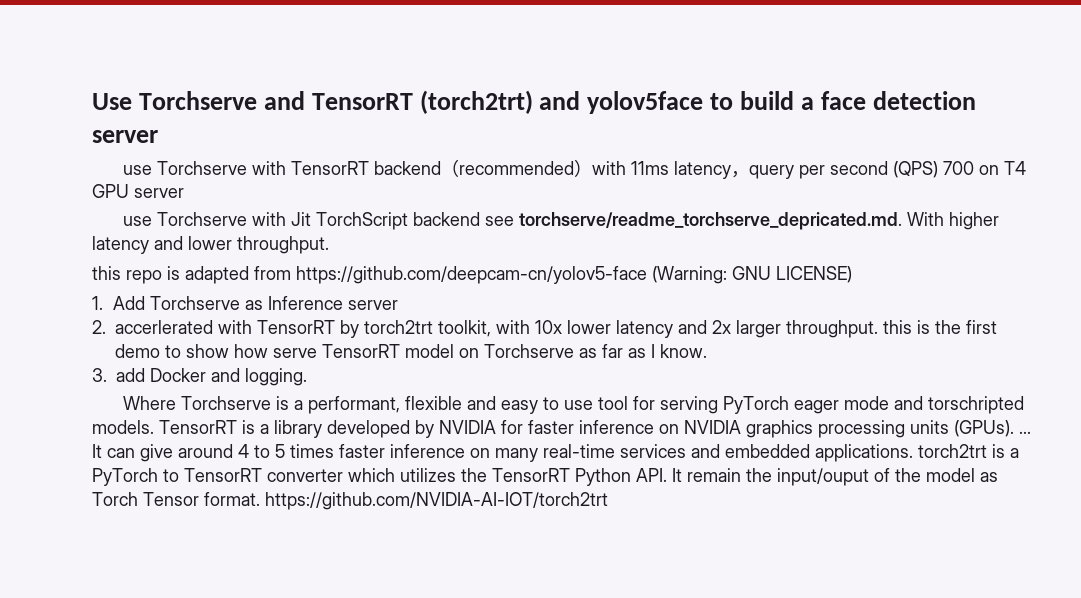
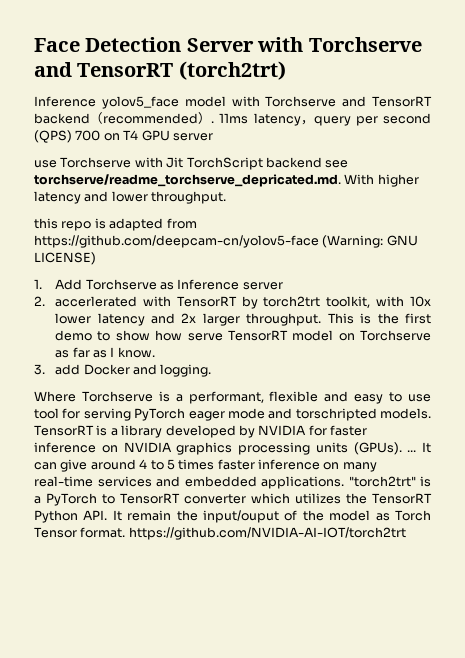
[92,93,132,110] Use -> [34,37,304,52] Face Detection Server with
[539,91,976,114] [92,130,158,143] [122,161,286,175] and yolov5face to build a face detection server // use Torchserve with -> [34,96,367,109] // Inference yolov5_face model with Torchserve and
[591,161,626,175] with -> [211,121,214,123] .
[883,320,912,334] this -> [327,313,354,324] This
[918,444,987,458] torch2trt -> [348,476,416,487] "torch2trt"

